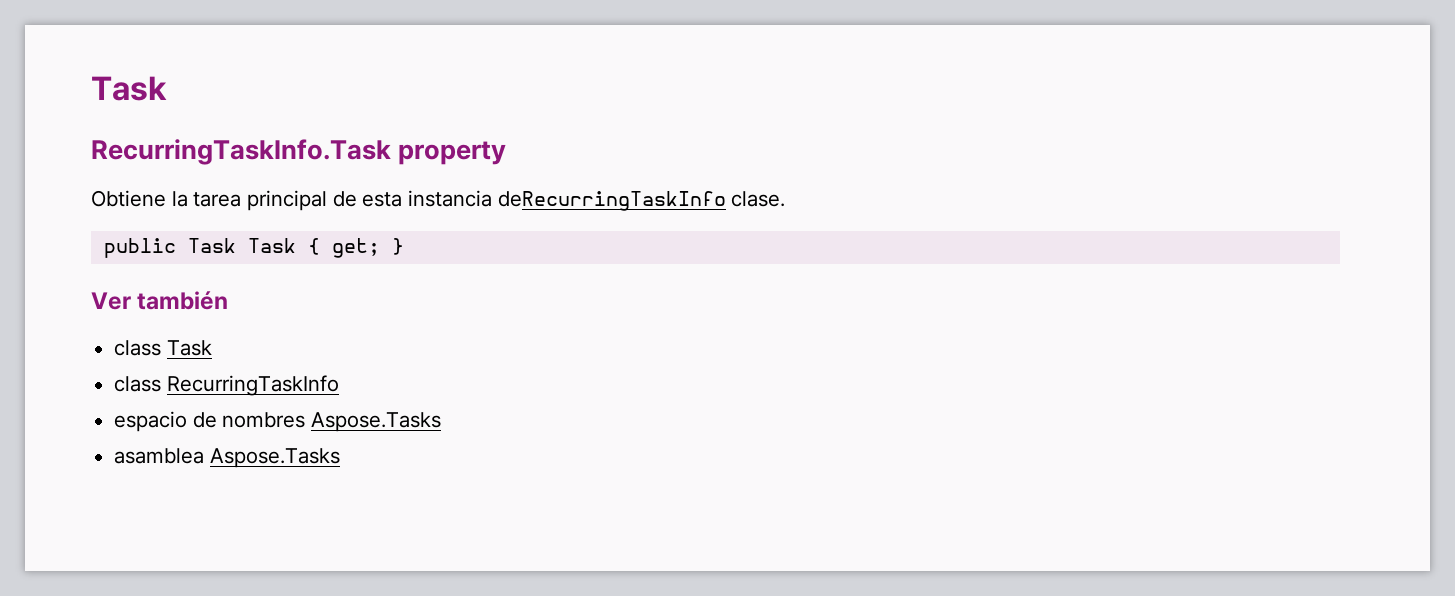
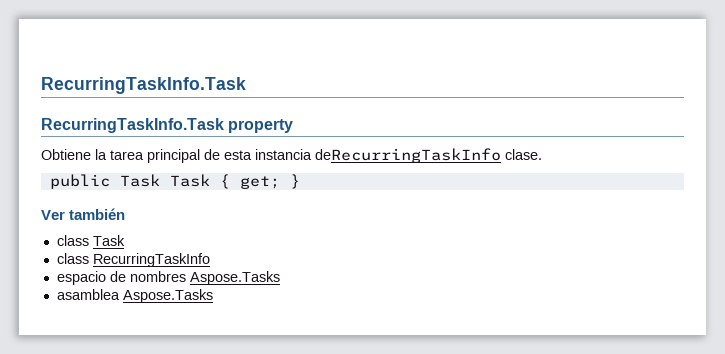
[91,76,167,101] Task -> [41,77,246,94] RecurringTaskInfo.Task

